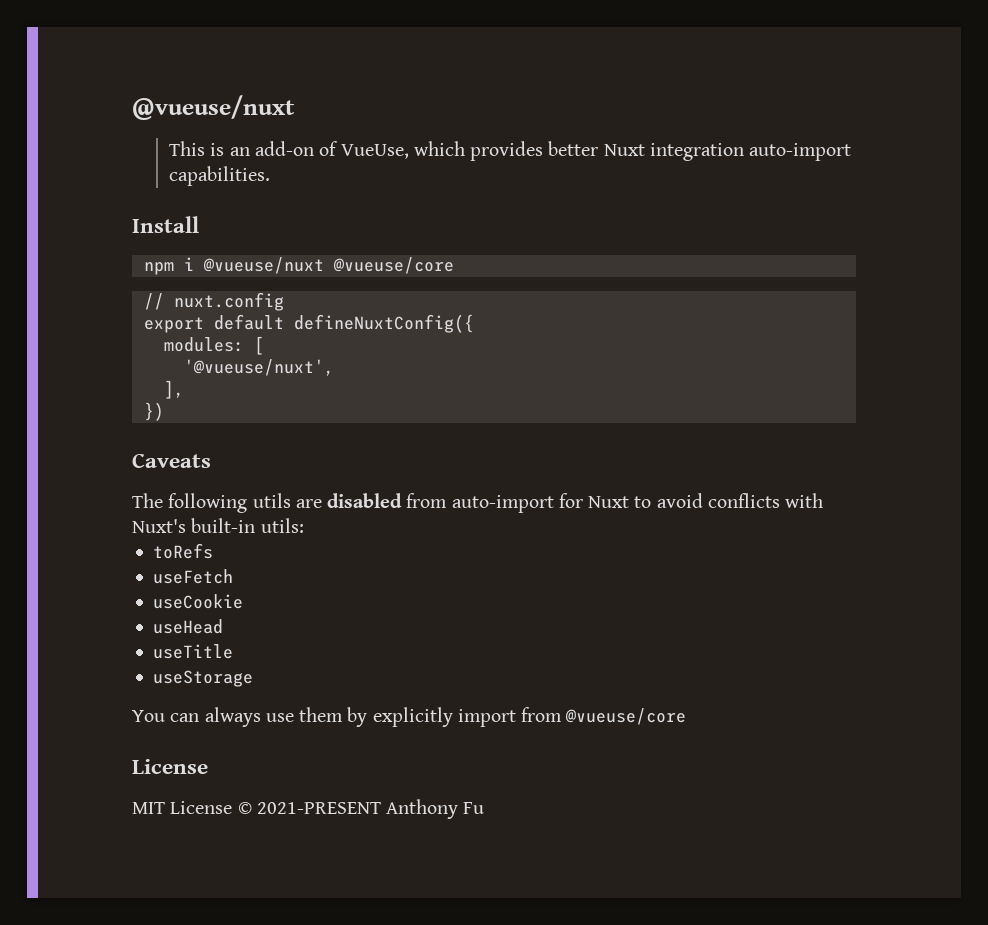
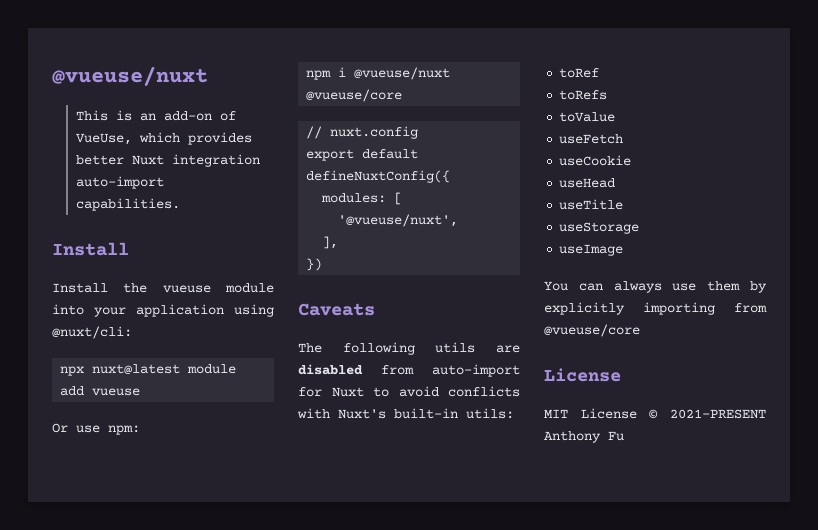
(199, 224) none -> [52,283,274,293] [52,304,274,317] [52,326,132,339] [60,364,237,376] [60,386,141,396] [52,423,140,435] // Install the vueuse module into your application using @nuxt/cli: // npx nuxt@latest module add vueuse // Or use npm:
(304, 525) none -> [559,68,600,78] // toRef
(214, 551) none -> [559,112,616,122] // toValue
(254, 678) none -> [559,244,624,256] // useImage
[457,709,516,727] import -> [643,302,715,315] importing

